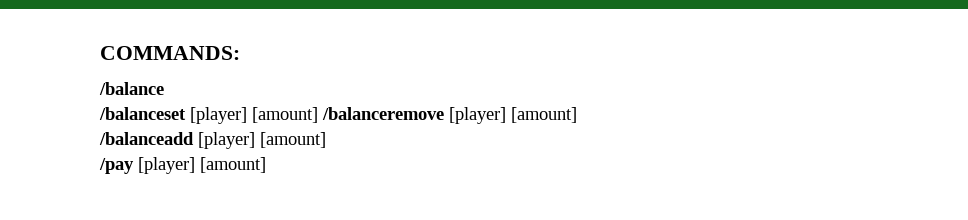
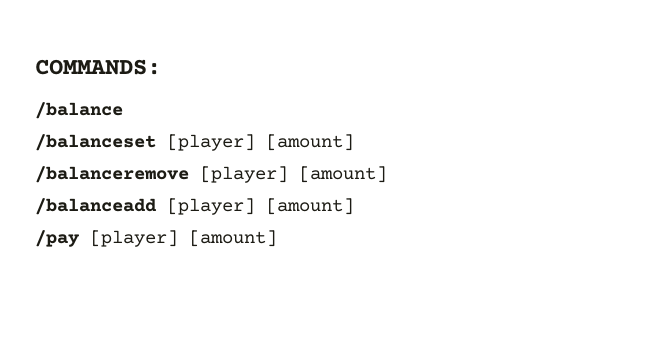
(318, 115) none -> (354, 142) //

